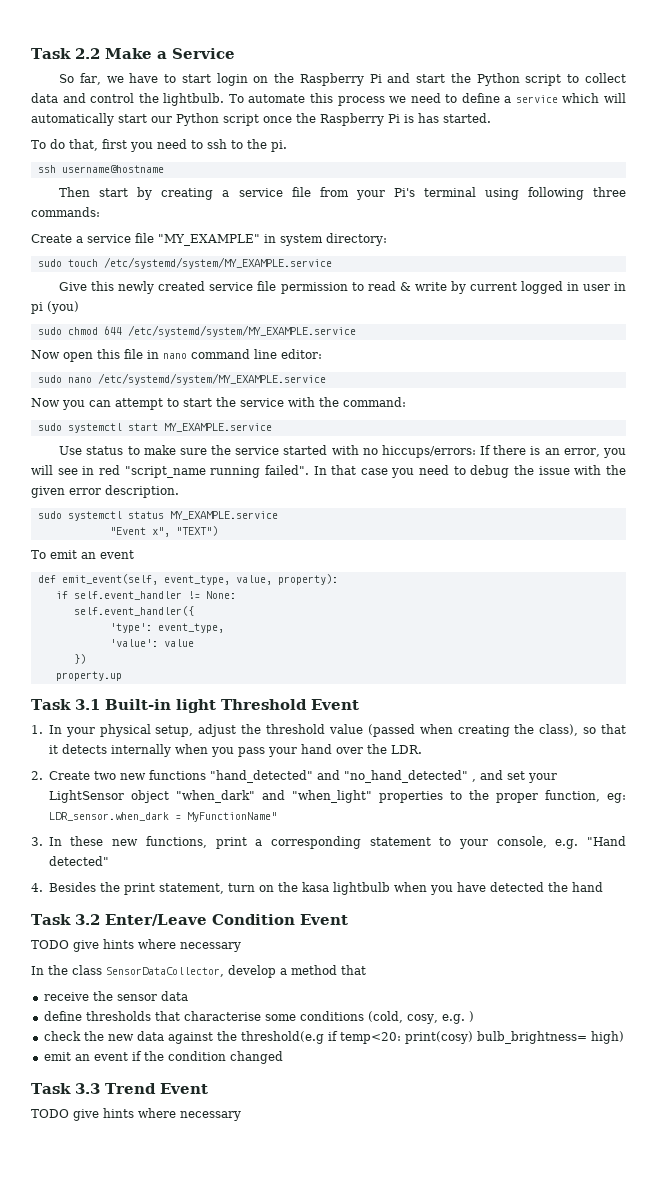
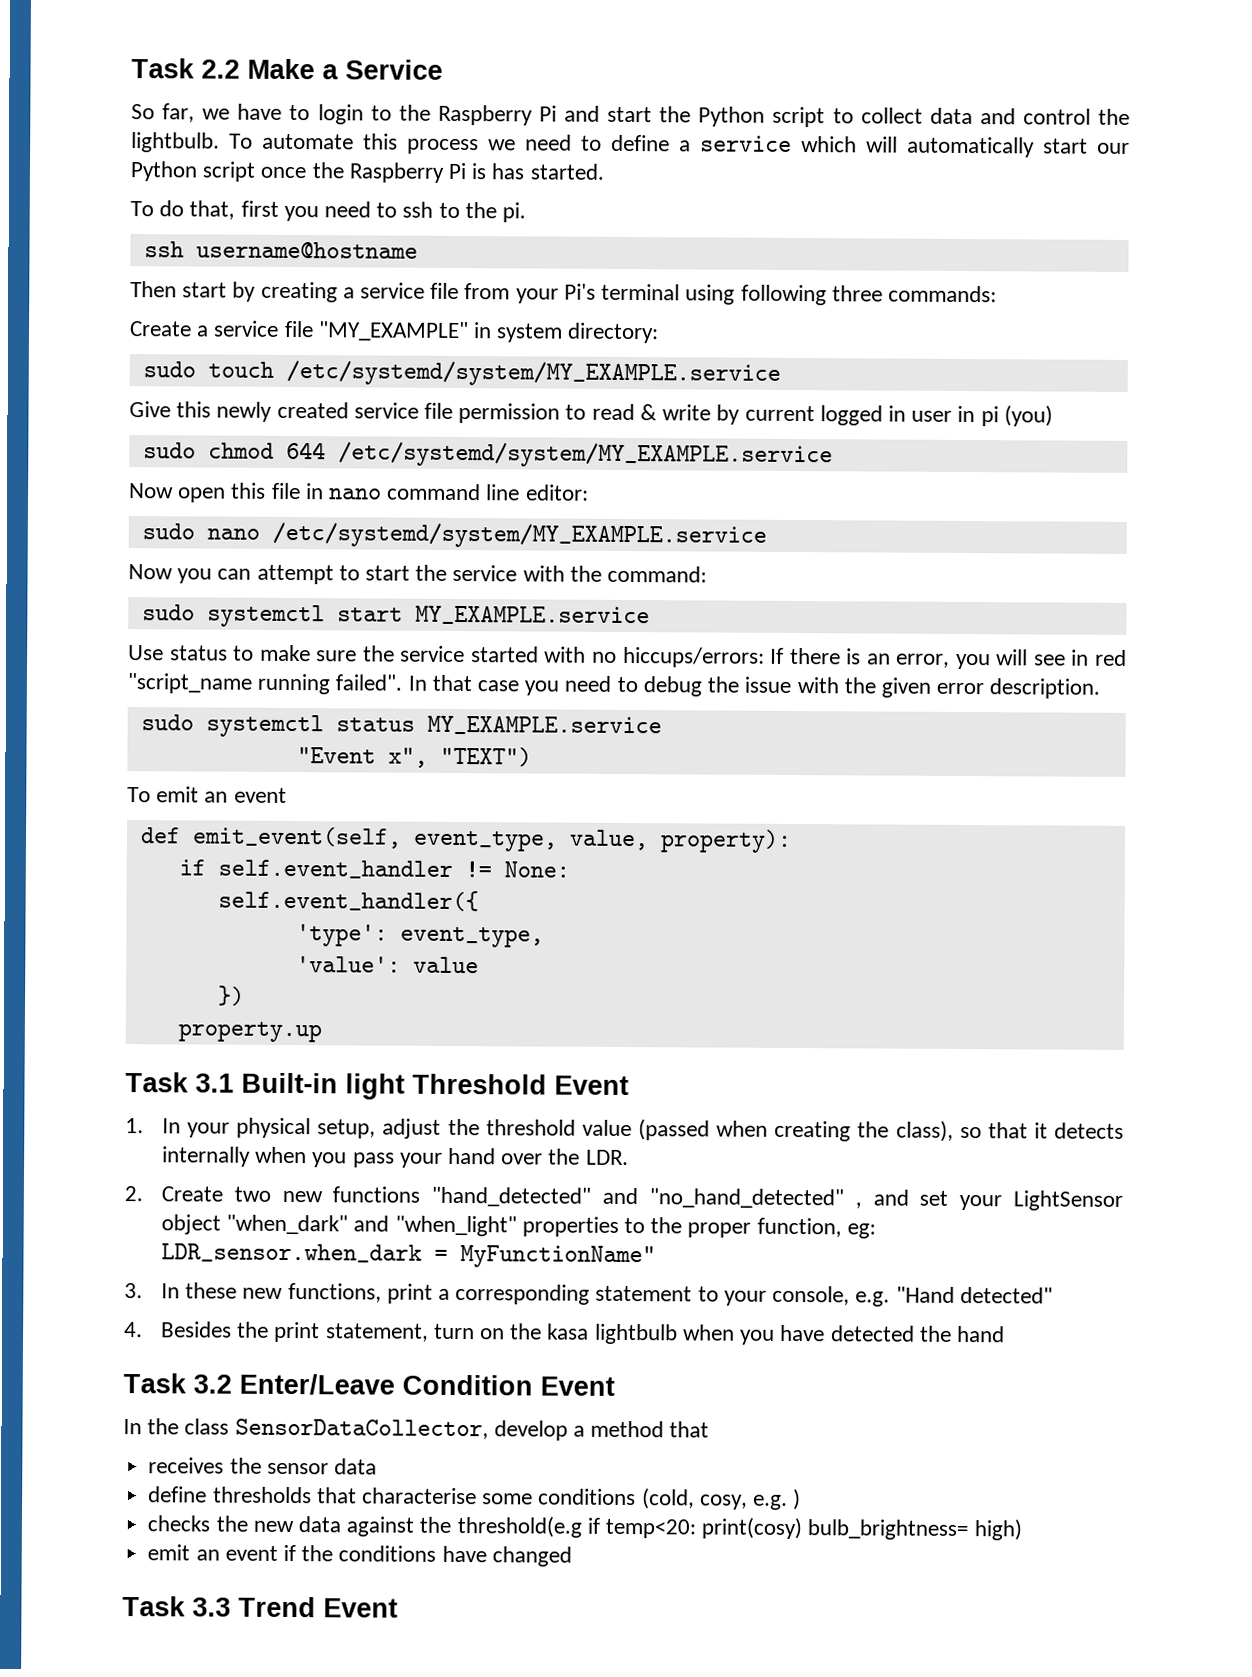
[181,73,269,86] start login on -> [317,104,392,125] login to
[31,939,241,952] // TODO give hints where necessary -> (615, 1386) none
[43,992,89,1001] receive -> [148,1457,225,1474] receives
[43,1031,81,1041] check -> [147,1515,211,1532] checks
[167,1051,226,1061] condition -> [338,1545,487,1563] conditions have
[31,1108,241,1121] // TODO give hints where necessary -> (398, 1608) none

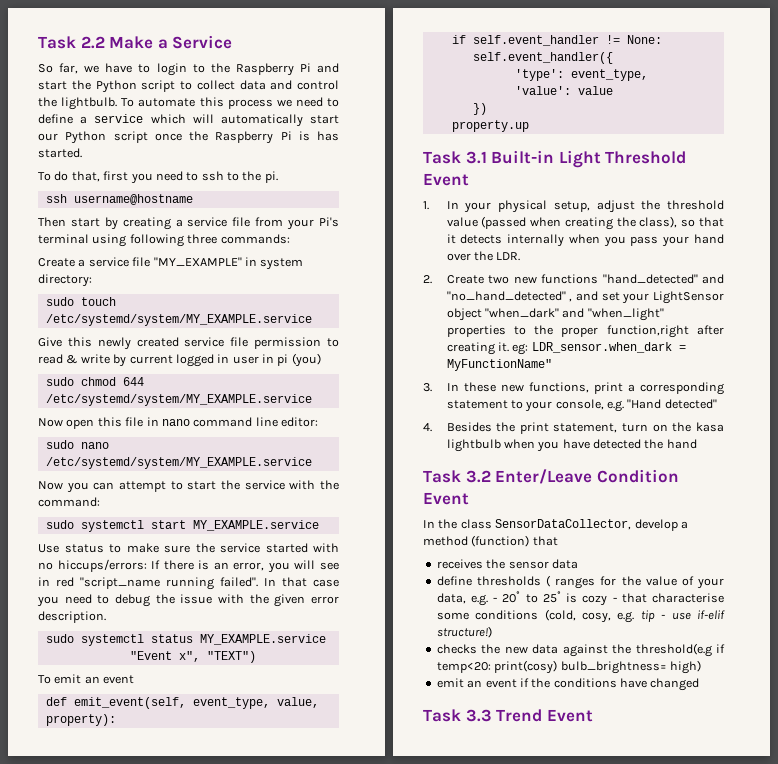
[345,1073,405,1100] light -> [558,150,601,168] Light
[756,1217,842,1238] function, -> [606,325,724,338] [446,342,509,355] function,right after creating it.
(665, 1429) none -> [471,535,530,547] (function)
(312, 1495) none -> [546,575,724,589] [436,591,617,606] ( ranges for the value of your data, e.g. - 20˚ to 25˚ is cozy -
[793,1489,802,1511] ) -> [640,610,725,622] [436,626,492,638] tip - use if-elif structure!)

